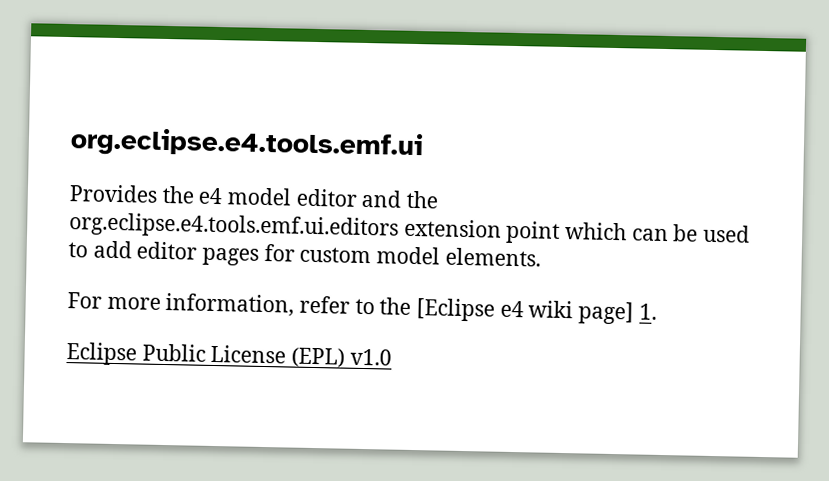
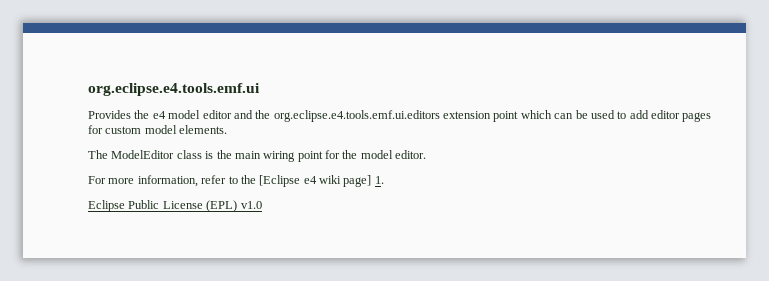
(541, 257) none -> [88,150,427,162] // The ModelEditor class is the main wiring point for the model editor.

